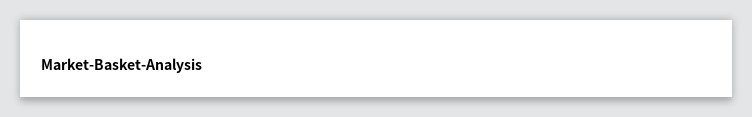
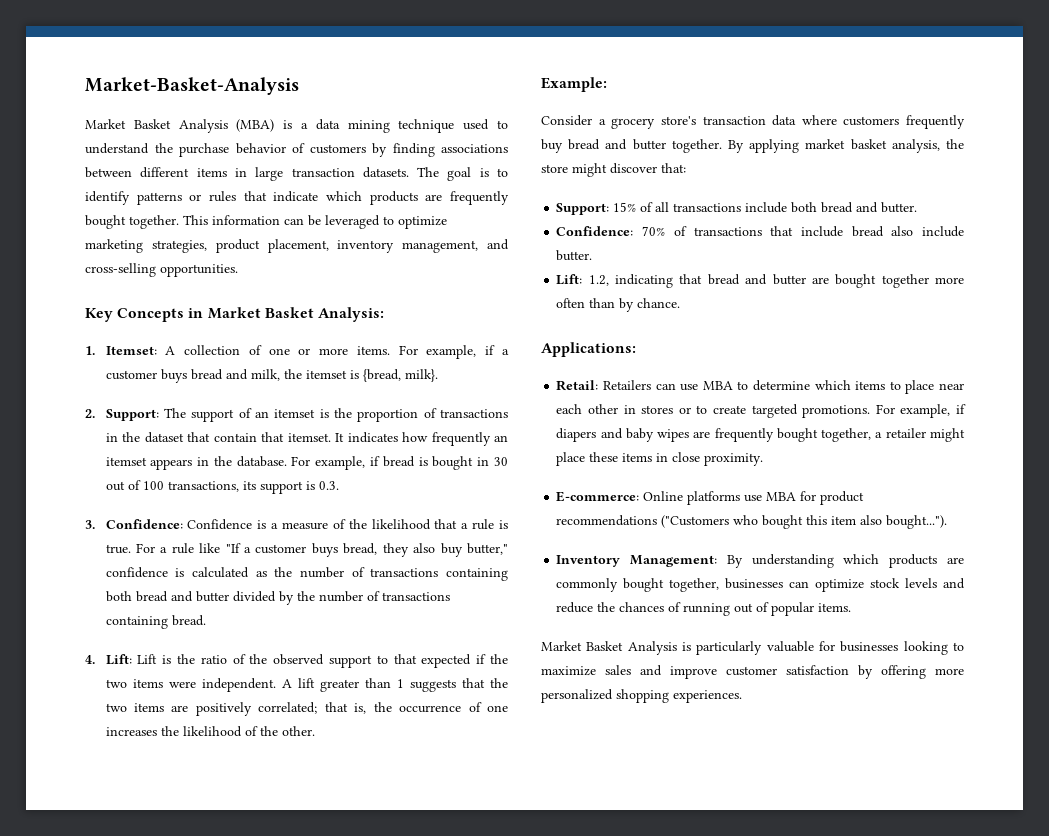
(202, 65) none -> [85,119,509,133] [85,143,508,157] [85,167,509,181] [85,191,510,205] [85,215,447,229] [85,239,509,253] [85,263,238,277] [85,307,384,322] [85,345,509,359] [105,369,438,383] [85,408,508,422] [105,432,508,446] [105,456,508,470] [105,480,339,494] [85,519,509,530] [105,543,509,557] [105,567,508,581] [105,591,450,605] [105,615,206,629] [85,654,508,668] [105,678,508,692] [105,702,509,716] [105,726,315,737] [541,77,607,92] [541,115,965,129] [541,139,964,153] [541,163,686,177] [556,202,918,215] [556,226,964,237] [556,250,593,261] [556,274,965,288] [556,298,681,312] [541,342,636,357] [556,380,965,394] [556,404,966,418] [556,428,965,442] [556,452,764,466] [556,491,865,505] [556,515,948,529] [556,554,964,568] [556,578,965,592] [556,602,852,616] [541,641,964,655] [541,665,964,679] [541,689,742,703] // Market Basket Analysis (MBA) is a data mining technique used to understand the purchase behavior of customers by finding associations between different items in large transaction datasets. The goal is to identify patterns or rules that indicate which products are frequently bought together. This information can be leveraged to optimize marketing strategies, product placement, inventory management, and cross-selling opportunities. // Key Concepts in Market Basket Analysis: // 1. Itemset: A collection of one or more items. For example, if a customer buys bread and milk, the itemset is {bread, milk}. // 2. Support: The support of an itemset is the proportion of transactions in the dataset that contain that itemset. It indicates how frequently an itemset appears in the database. For example, if bread is bought in 30 out of 100 transactions, its support is 0.3. // 3. Confidence: Confidence is a measure of the likelihood that a rule is true. For a rule like "If a customer buys bread, they also buy butter," confidence is calculated as the number of transactions containing both bread and butter divided by the number of transactions containing bread. // 4. Lift: Lift is the ratio of the observed support to that expected if the two items were independent. A lift greater than 1 suggests that the two items are positively correlated; that is, the occurrence of one increases the likelihood of the other. // Example: // Consider a grocery store's transaction data where customers frequently buy bread and butter together. By applying market basket analysis, the store might discover that: // Support: 15% of all transactions include both bread and butter. // Confidence: 70% of transactions that include bread also include butter. // Lift: 1.2, indicating that bread and butter are bought together more often than by chance. // Applications: // Retail: Retailers can use MBA to determine which items to place near each other in stores or to create targeted promotions. For example, if diapers and baby wipes are frequently bought together, a retailer might place these items in close proximity. // E-commerce: Online platforms use MBA for product recommendations ("Customers who bought this item also bought..."). // Inventory Management: By understanding which products are commonly bought together, businesses can optimize stock levels and reduce the chances of running out of popular items. // Market Basket Analysis is particularly valuable for businesses looking to maximize sales and improve customer satisfaction by offering more personalized shopping experiences.

